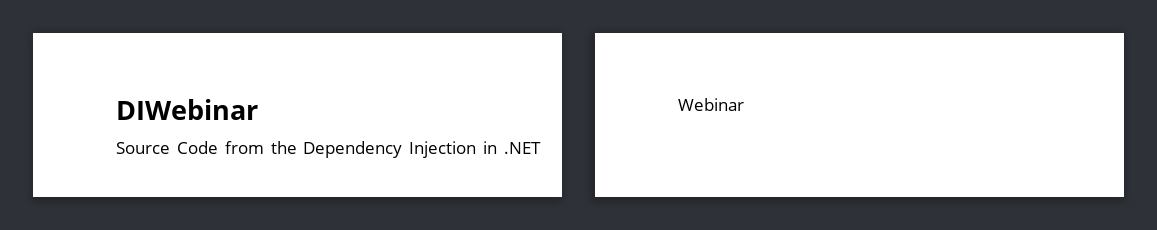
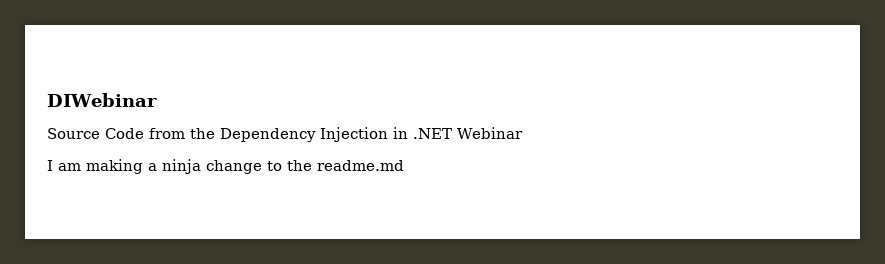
(744, 104) none -> [47,159,404,174] // I am making a ninja change to the readme.md

